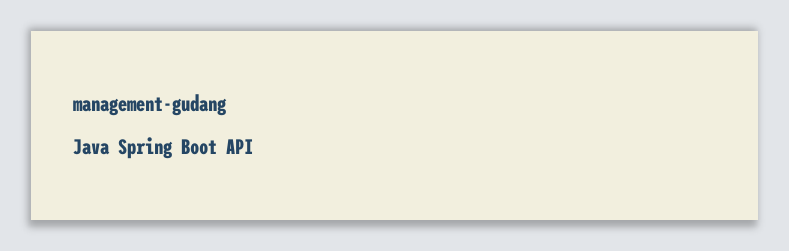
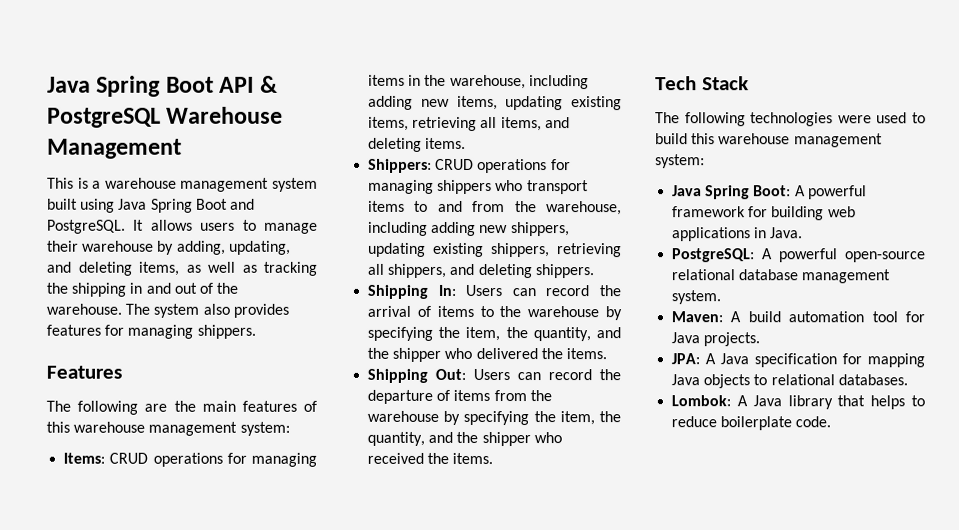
[73,94,227,116] management-gudang // -> (47, 84) none
(253, 146) none -> [259,75,278,93] [47,106,284,128] [47,138,182,159] [47,177,318,192] [47,198,255,213] [47,219,318,234] [47,240,291,255] [46,261,318,276] [46,282,239,297] [46,303,289,318] [46,324,256,339] [46,365,122,379] [46,400,317,415] [46,421,290,436] [63,452,317,467] [368,74,589,90] [368,95,622,111] [368,116,570,132] [368,137,467,152] [368,158,571,174] [368,179,589,195] [368,200,622,216] [368,221,570,237] [368,242,622,258] [367,263,595,279] [367,284,621,299] [367,305,622,321] [367,326,621,342] [367,347,607,362] [367,368,621,383] [367,389,552,404] [367,410,621,426] [367,431,562,447] [367,452,494,465] [655,76,749,91] [655,112,926,127] [655,133,883,148] [655,154,705,169] [672,185,867,200] [672,206,856,221] [672,227,804,242] [672,248,926,263] [671,269,891,284] [671,290,722,305] [671,311,925,323] [671,332,761,347] [671,353,925,368] [671,374,908,389] [671,395,925,410] [671,416,832,431] & PostgreSQL Warehouse Management // This is a warehouse management system built using Java Spring Boot and PostgreSQL. It allows users to manage their warehouse by adding, updating, and deleting items, as well as tracking the shipping in and out of the warehouse. The system also provides features for managing shippers. // Features // The following are the main features of this warehouse management system: // Items: CRUD operations for managing items in the warehouse, including adding new items, updating existing items, retrieving all items, and deleting items. // Shippers: CRUD operations for managing shippers who transport items to and from the warehouse, including adding new shippers, updating existing shippers, retrieving all shippers, and deleting shippers. // Shipping In: Users can record the arrival of items to the warehouse by specifying the item, the quantity, and the shipper who delivered the items. // Shipping Out: Users can record the departure of items from the warehouse by specifying the item, the quantity, and the shipper who received the items. // Tech Stack // The following technologies were used to build this warehouse management system: // Java Spring Boot: A powerful framework for building web applications in Java. // PostgreSQL: A powerful open-source relational database management system. // Maven: A build automation tool for Java projects. // JPA: A Java specification for mapping Java objects to relational databases. // Lombok: A Java library that helps to reduce boilerplate code.

